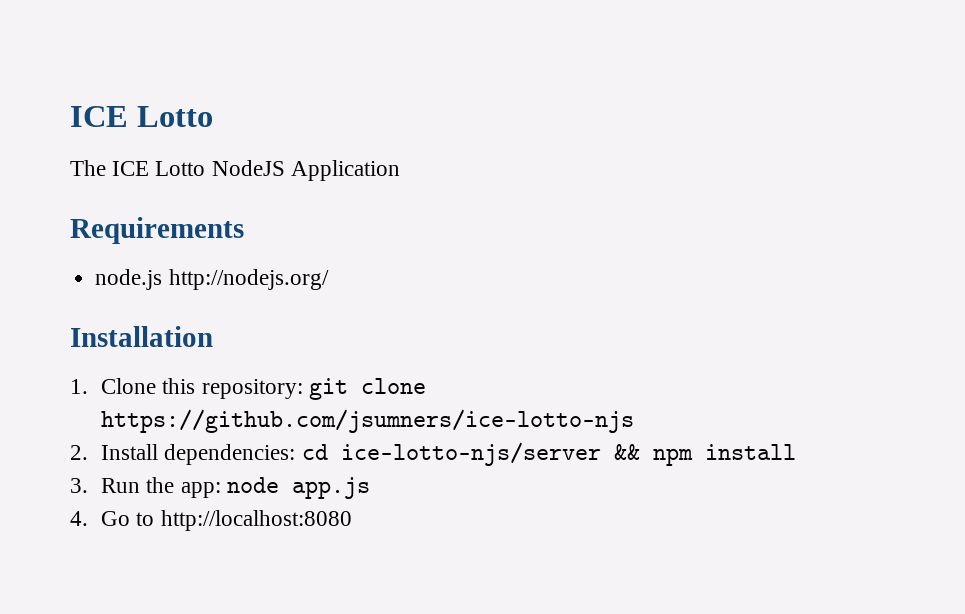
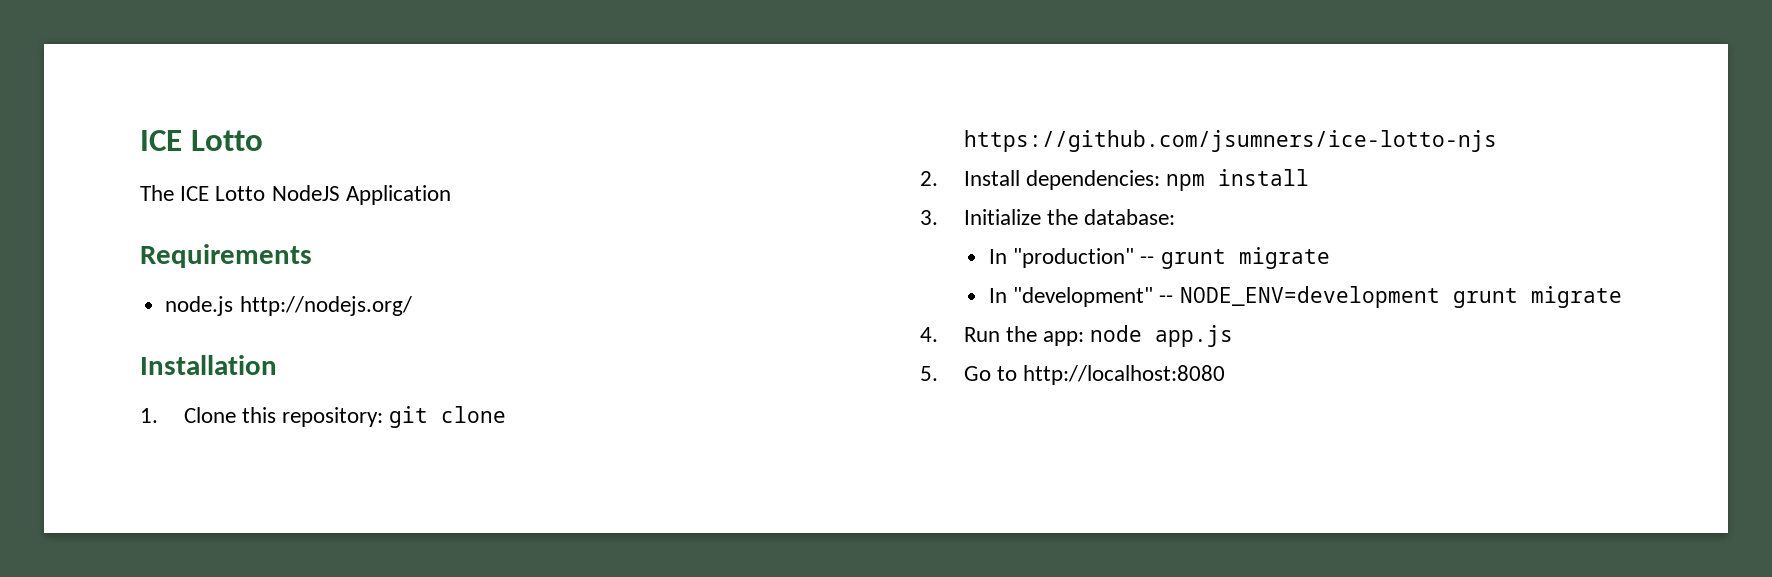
[301,442,640,466] cd ice-lotto-njs/server && -> (1160, 180) none
(88, 485) none -> [963,209,1176,225] [989,247,1330,269] [989,286,1622,308] [920,327,938,342] Initialize the database: // In "production" -- grunt migrate // In "development" -- NODE_ENV=development grunt migrate // 4.
[70,511,88,526] 4. -> [920,366,938,381] 5.

